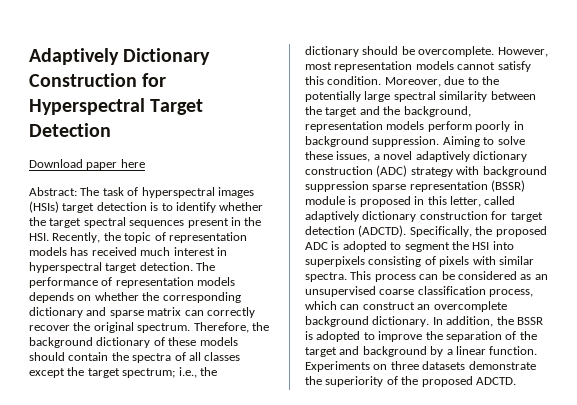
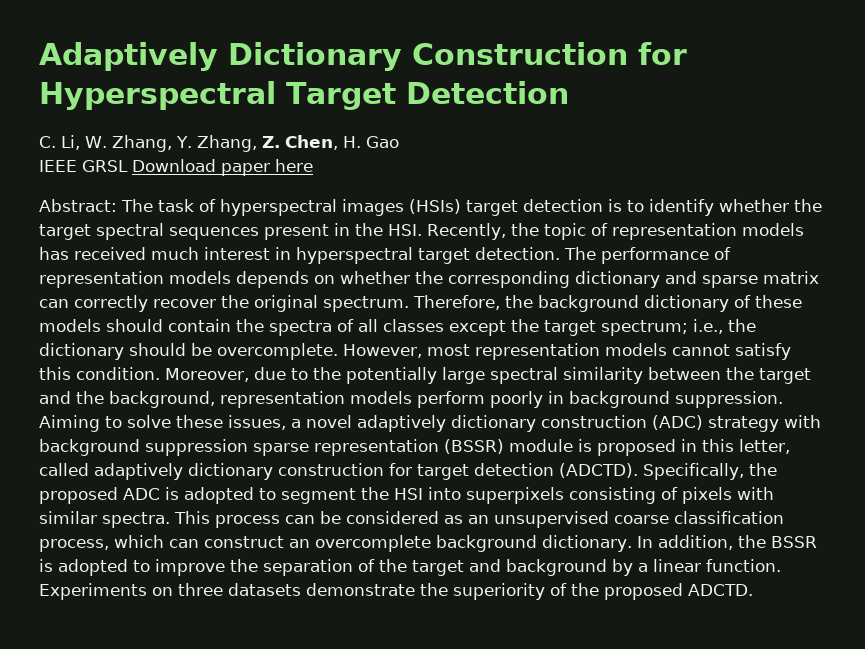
(111, 130) none -> [39,135,399,152] [39,160,128,172] C. Li, W. Zhang, Y. Zhang, Z. Chen, H. Gao // IEEE GRSL

